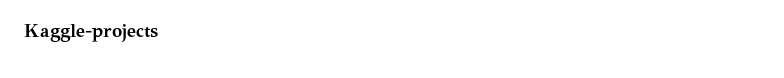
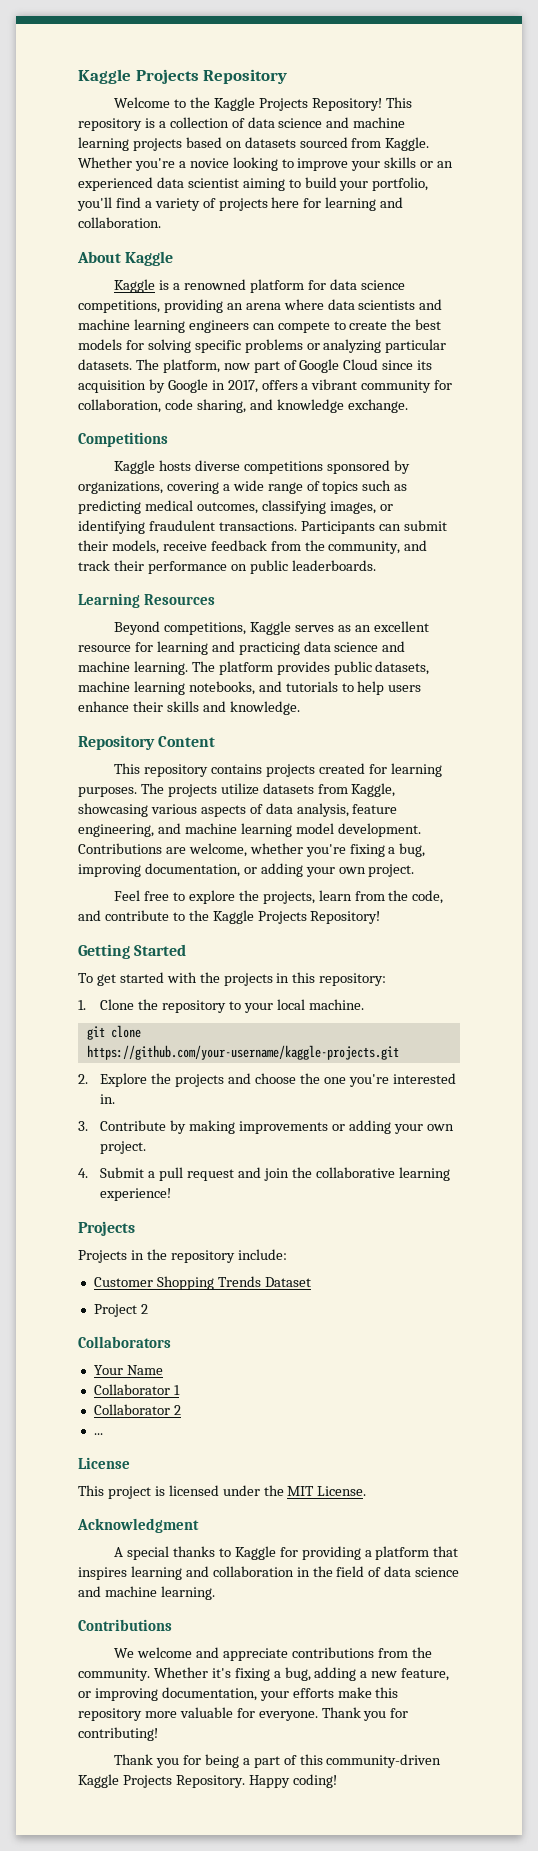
[24,24,158,42] Kaggle-projects -> [78,69,288,84] [114,97,412,111] [78,117,406,131] [78,137,430,151] [78,157,454,171] [78,177,429,191] [77,197,404,211] [78,217,161,228] [77,251,174,266] [114,279,405,293] [78,299,443,313] [78,319,442,333] [78,339,447,353] [78,359,433,373] [78,379,453,393] [78,399,408,413] [78,432,168,447] [114,460,410,474] [78,480,408,494] [78,500,393,514] [78,520,447,534] [78,540,428,554] [78,560,376,574] [78,593,216,608] [114,621,429,635] [78,641,406,655] [78,661,430,675] [78,681,422,695] [78,701,300,715] [78,735,216,750] [114,763,442,777] [78,783,396,797] [78,803,398,817] [78,823,421,837] [78,843,426,857] [78,863,415,877] [114,890,444,904] [78,910,381,924] [78,944,187,959] [78,972,387,986] [78,999,364,1013] [86,1025,141,1040] [86,1045,399,1060] [78,1073,456,1087] [100,1094,116,1104] [78,1120,454,1134] [100,1141,147,1154] [78,1167,450,1181] [100,1188,172,1201] [78,1221,135,1236] [78,1249,287,1263] [93,1276,311,1290] [93,1304,148,1317] [78,1336,171,1348] [93,1365,163,1375] [93,1384,180,1395] [93,1404,181,1415] [93,1433,103,1435] [78,1457,130,1469] [78,1485,367,1499] [77,1518,199,1533] [114,1546,459,1560] [78,1566,460,1580] [78,1586,215,1600] [78,1619,172,1631] [114,1647,432,1661] [78,1667,450,1681] [78,1687,399,1701] [78,1707,409,1721] [78,1727,158,1741] [114,1754,442,1768] [78,1774,337,1788] Kaggle Projects Repository // Welcome to the Kaggle Projects Repository! This repository is a collection of data science and machine learning projects based on datasets sourced from Kaggle. Whether you're a novice looking to improve your skills or an experienced data scientist aiming to build your portfolio, you'll find a variety of projects here for learning and collaboration. // About Kaggle // Kaggle is a renowned platform for data science competitions, providing an arena where data scientists and machine learning engineers can compete to create the best models for solving specific problems or analyzing particular datasets. The platform, now part of Google Cloud since its acquisition by Google in 2017, offers a vibrant community for collaboration, code sharing, and knowledge exchange. // Competitions // Kaggle hosts diverse competitions sponsored by organizations, covering a wide range of topics such as predicting medical outcomes, classifying images, or identifying fraudulent transactions. Participants can submit their models, receive feedback from the community, and track their performance on public leaderboards. // Learning Resources // Beyond competitions, Kaggle serves as an excellent resource for learning and practicing data science and machine learning. The platform provides public datasets, machine learning notebooks, and tutorials to help users enhance their skills and knowledge. // Repository Content // This repository contains projects created for learning purposes. The projects utilize datasets from Kaggle, showcasing various aspects of data analysis, feature engineering, and machine learning model development. Contributions are welcome, whether you're fixing a bug, improving documentation, or adding your own project. // Feel free to explore the projects, learn from the code, and contribute to the Kaggle Projects Repository! // Getting Started // To get started with the projects in this repository: // 1. Clone the repository to your local machine. // git clone https://github.com/your-username/kaggle-projects.git // 2. Explore the projects and choose the one you're interested in. // 3. Contribute by making improvements or adding your own project. // 4. Submit a pull request and join the collaborative learning experience! // Projects // Projects in the repository include: // Customer Shopping Trends Dataset // Project 2 // Collaborators // Your Name // Collaborator 1 // Collaborator 2 // ... // License // This project is licensed under the MIT License. // Acknowledgment // A special thanks to Kaggle for providing a platform that inspires learning and collaboration in the field of data science and machine learning. // Contributions // We welcome and appreciate contributions from the community. Whether it's fixing a bug, adding a new feature, or improving documentation, your efforts make this repository more valuable for everyone. Thank you for contributing! // Thank you for being a part of this community-driven Kaggle Projects Repository. Happy coding!

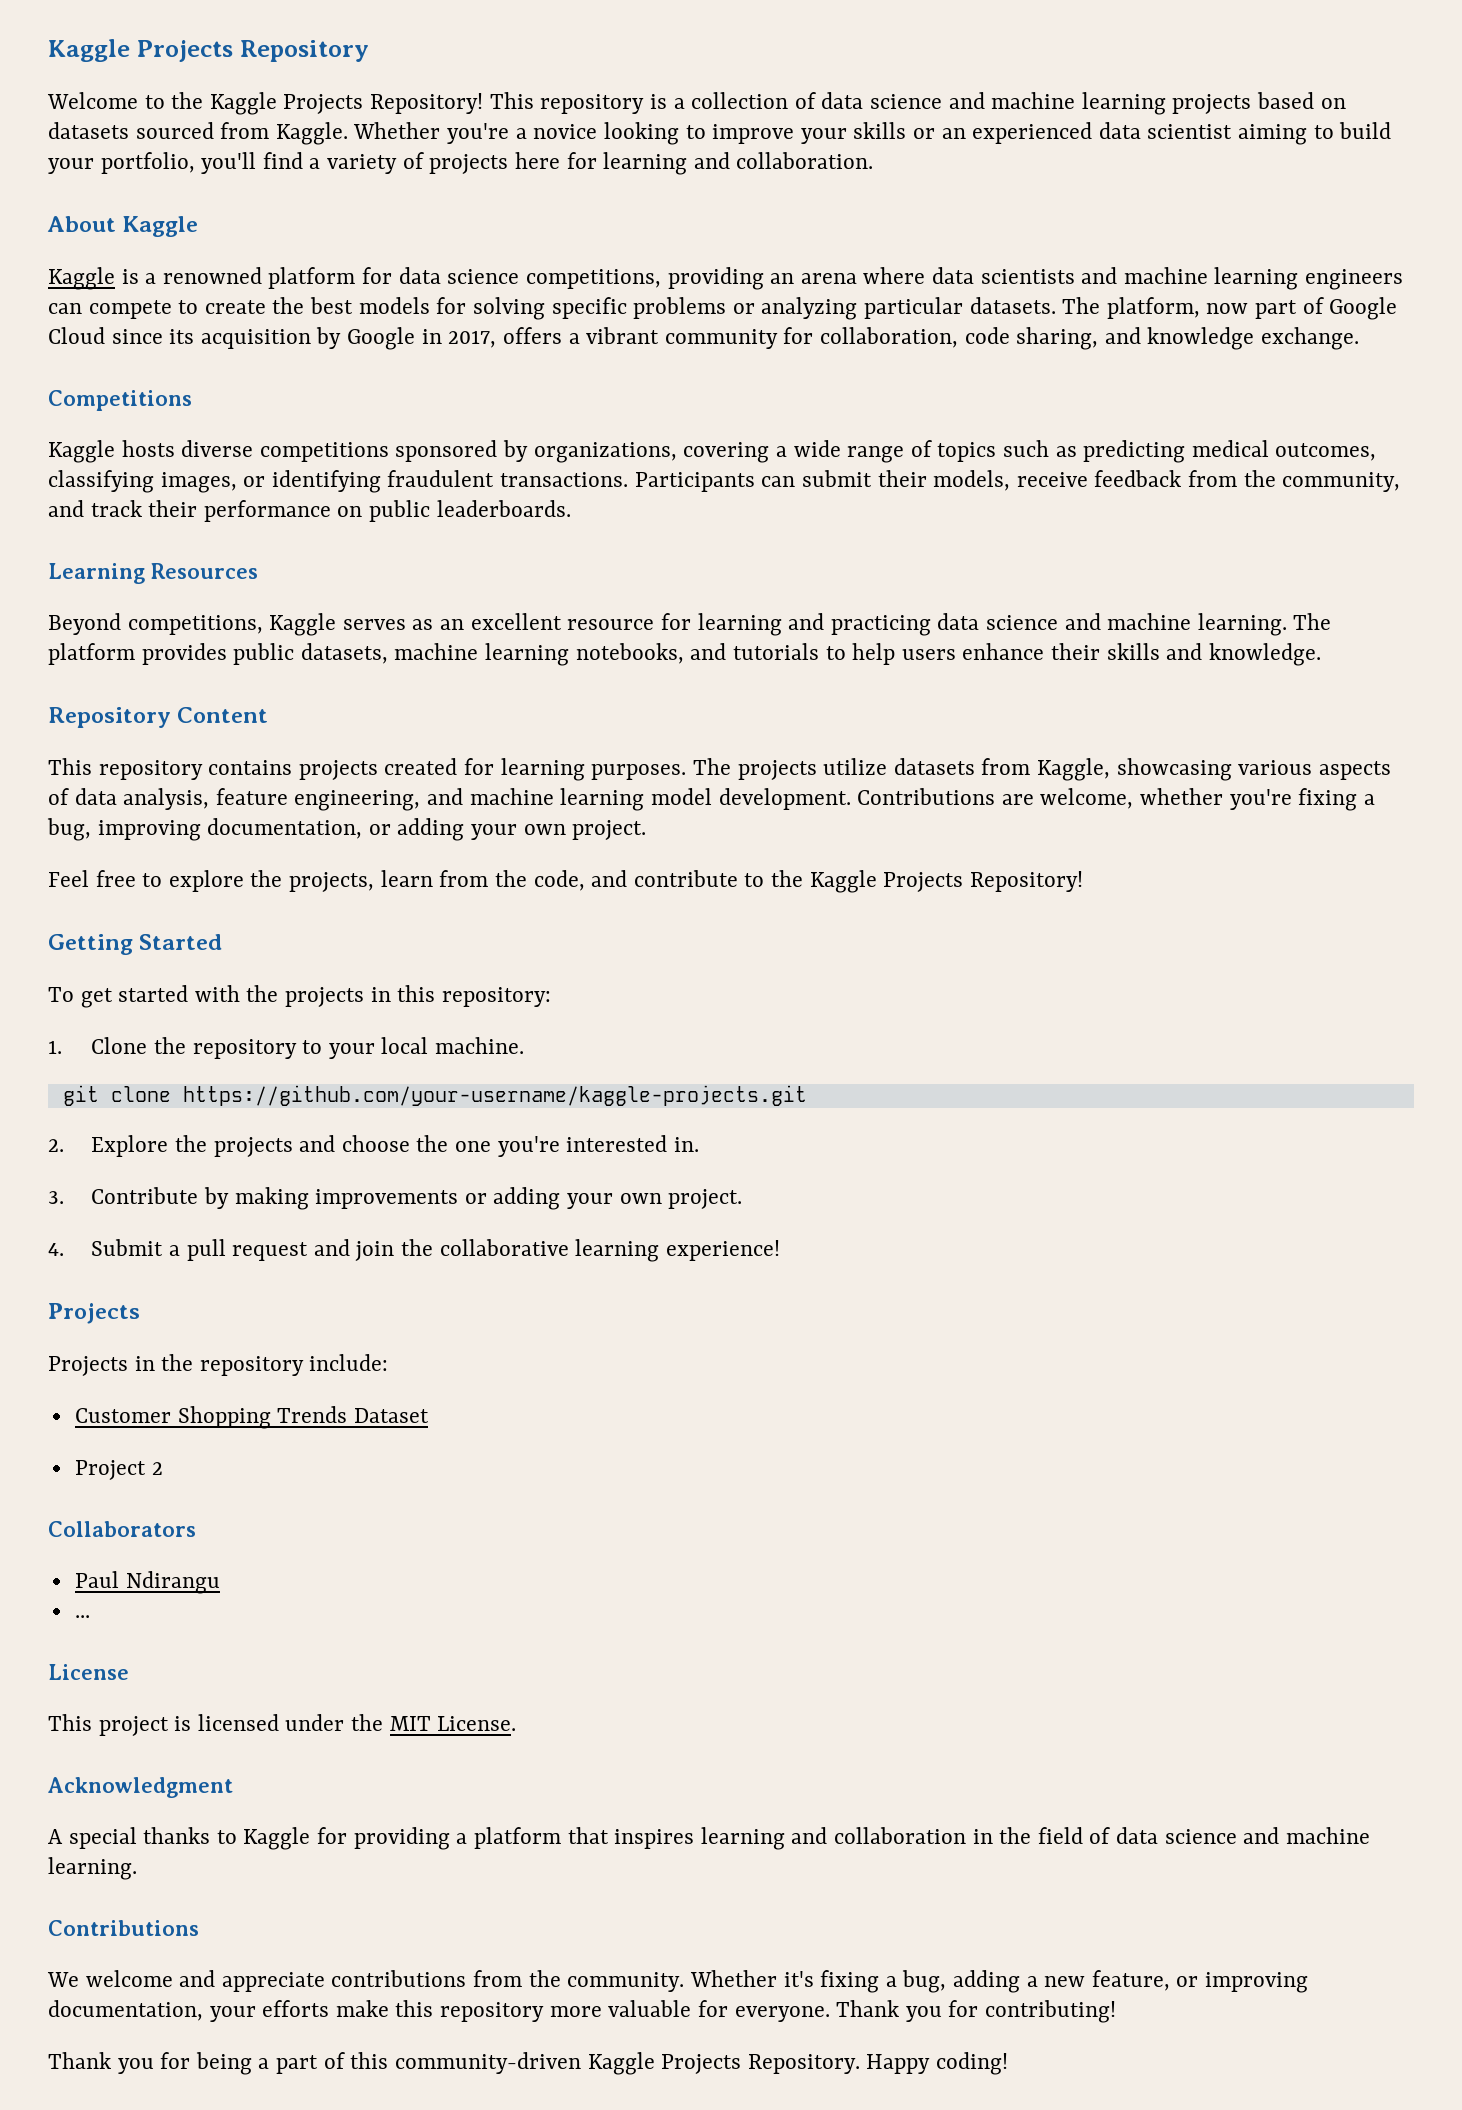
[93,1365,163,1375] [93,1384,180,1395] [93,1404,181,1415] Your Name // Collaborator 1 // Collaborator 2 -> [74,1571,220,1594] Paul Ndirangu

